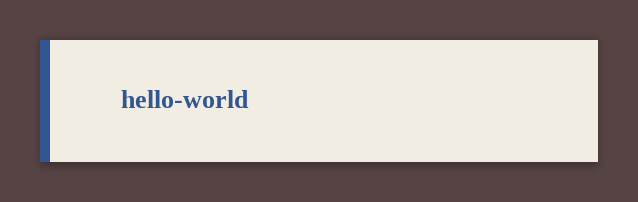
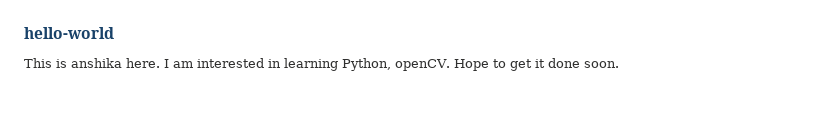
(249, 99) none -> [24,58,619,71] // This is anshika here. I am interested in learning Python, openCV. Hope to get it done soon.

